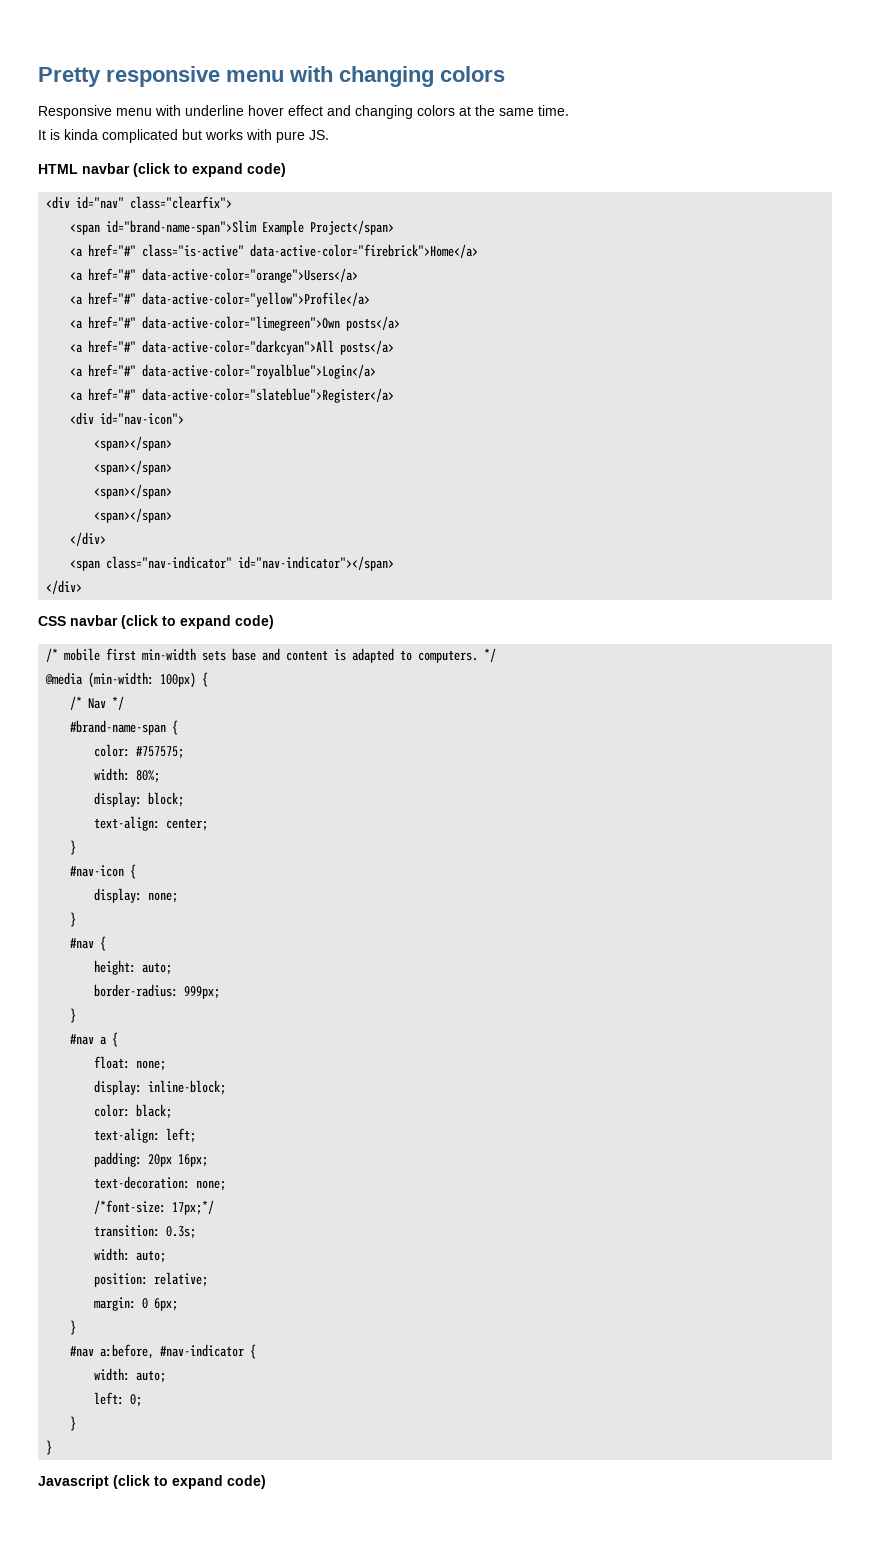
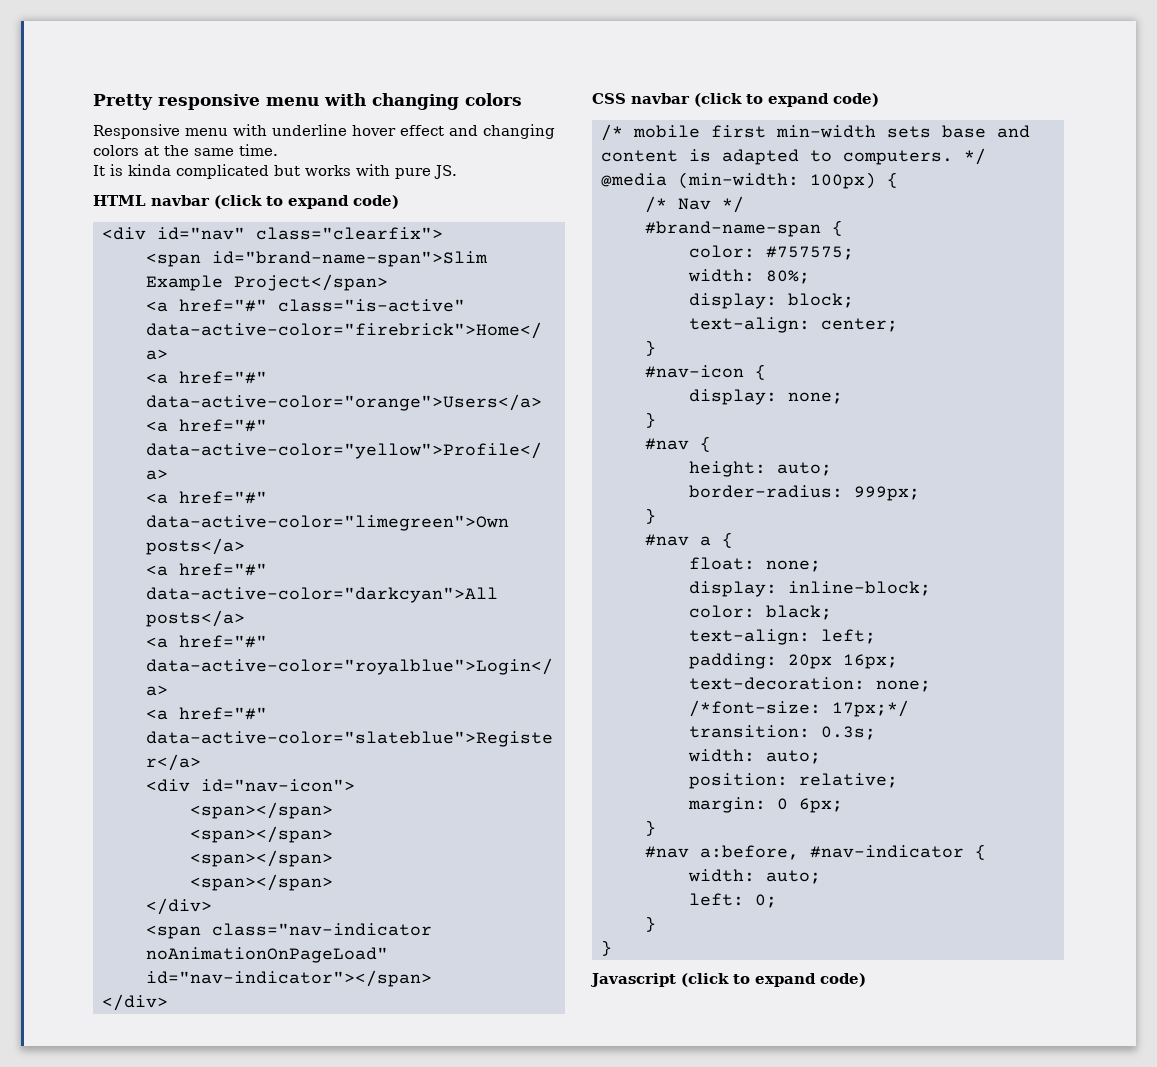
[106,556,233,569] class="nav-indicator" -> [211,923,432,936] [145,947,388,963] class="nav-indicator noAnimationOnPageLoad"

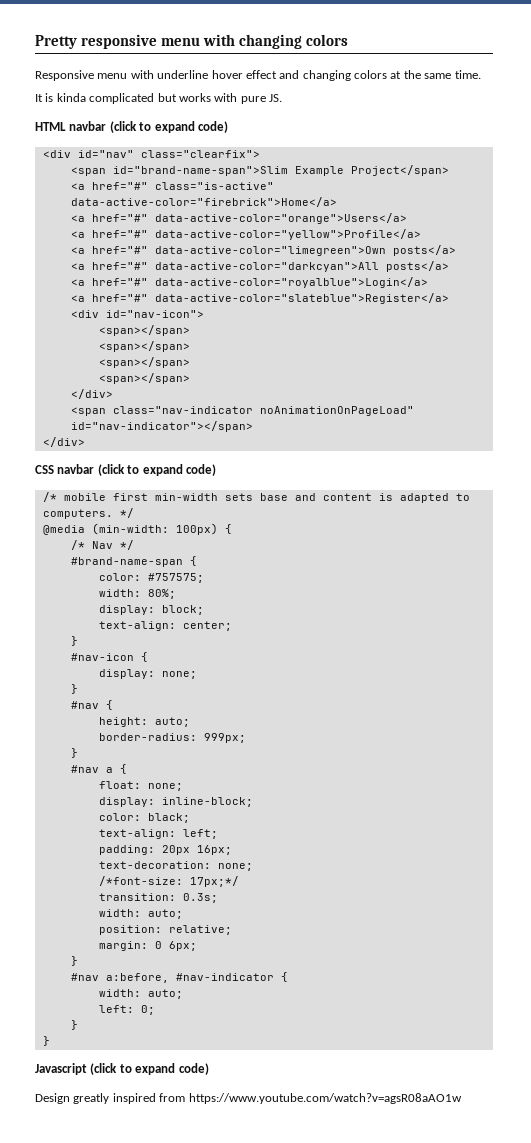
(866, 980) none -> [35,1093,462,1104] // Design greatly inspired from https://www.youtube.com/watch?v=agsR08aAO1w

